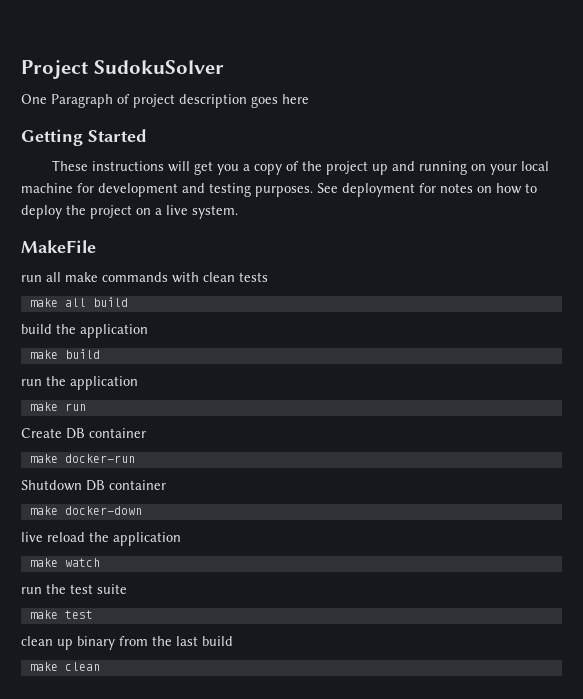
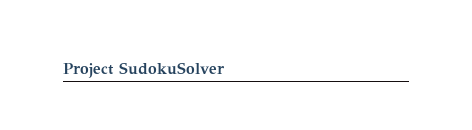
[21,94,309,108] [21,129,147,146] [52,160,550,175] [21,183,537,197] [21,205,238,219] [21,240,96,253] [21,272,268,283] [29,297,128,307] [21,324,148,338] [29,349,100,359] [21,376,138,390] [29,402,86,411] [21,428,146,439] [29,454,135,463] [21,480,166,491] [29,506,142,515] [21,532,181,546] [29,558,100,567] [21,584,127,594] [29,610,93,619] [21,636,233,650] [29,662,100,671] // One Paragraph of project description goes here // Getting Started // These instructions will get you a copy of the project up and running on your local machine for development and testing purposes. See deployment for notes on how to deploy the project on a live system. // MakeFile // run all make commands with clean tests // make all build // build the application // make build // run the application // make run // Create DB container // make docker-run // Shutdown DB container // make docker-down // live reload the application // make watch // run the test suite // make test // clean up binary from the last build // make clean -> (225, 68) none

